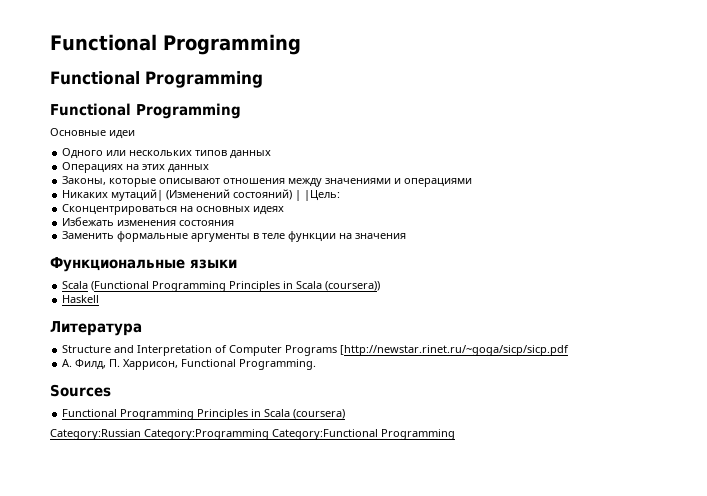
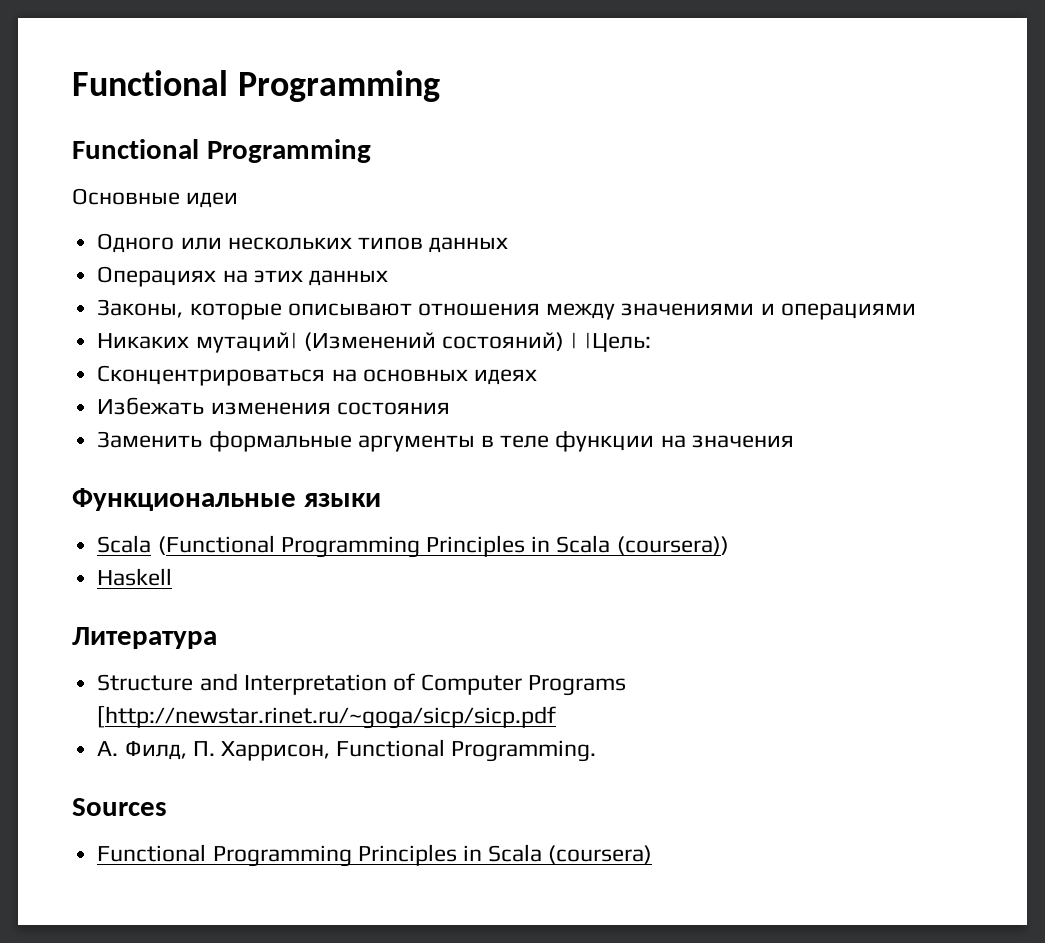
[50,34,301,55] [50,71,263,88] [50,103,241,119] Functional Programming // Functional Programming // Functional Programming -> [72,70,440,102] [72,139,371,163] Functional Programming // Functional Programming
[50,429,455,440] // Category:Russian Category:Programming Category:Functional Programming -> (653, 854) none

